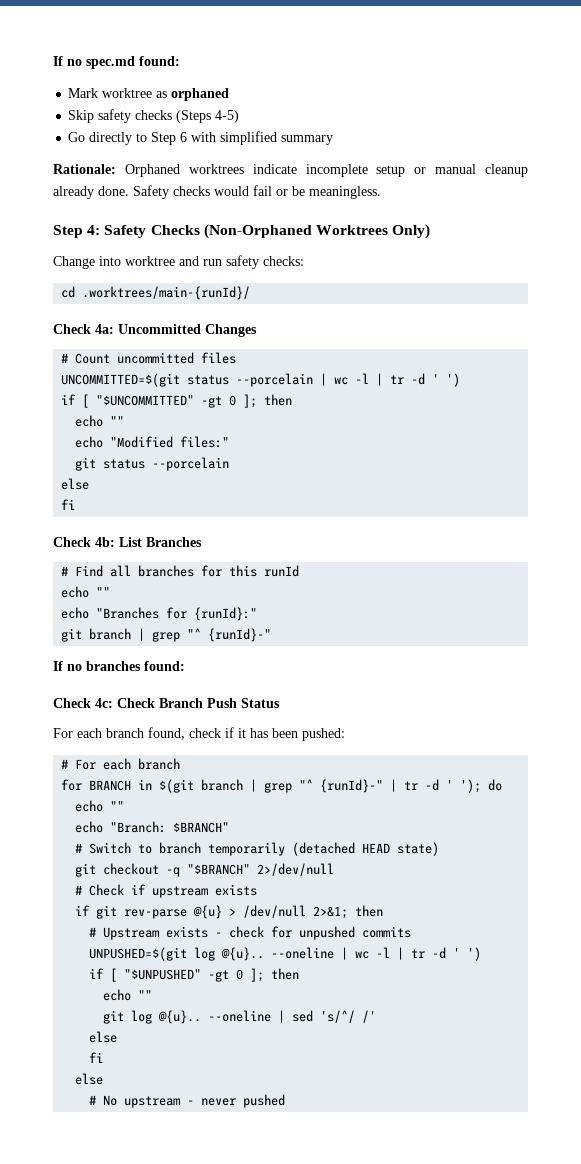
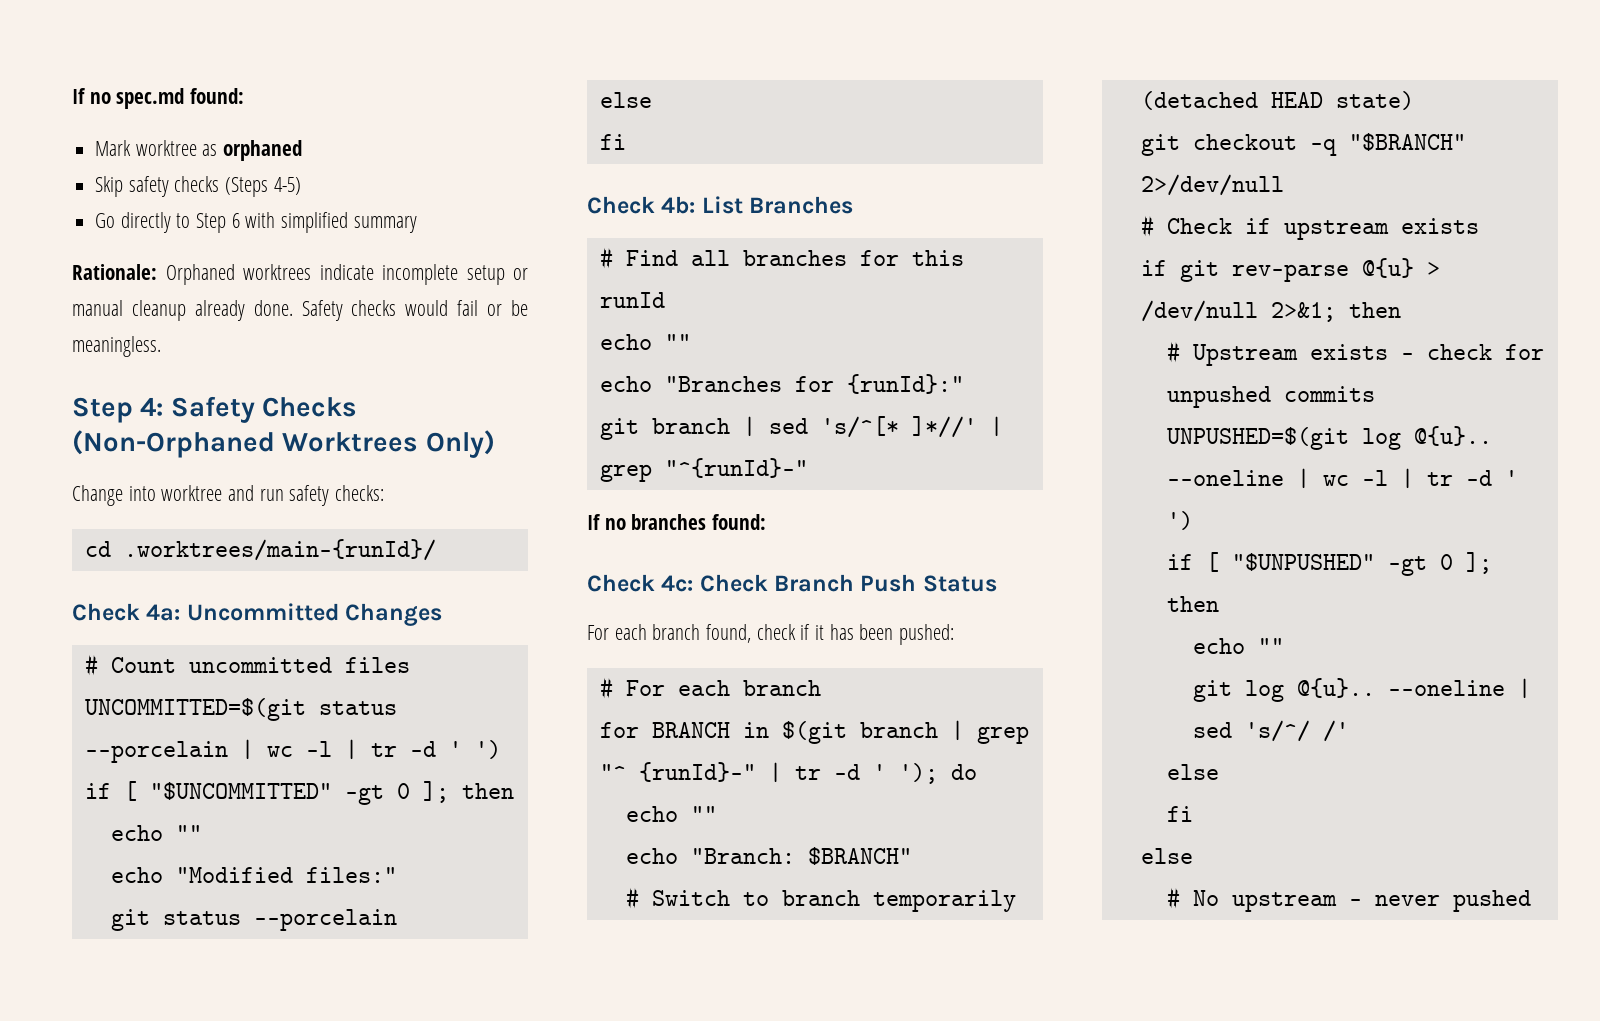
[152,628,272,642] grep "^ {runId}-" -> [768,416,1003,438] [599,458,808,482] sed 's/^[* ]*//' | grep "^{runId}-"

